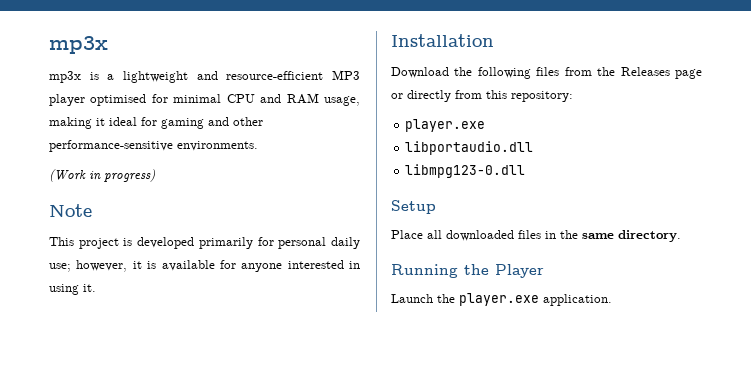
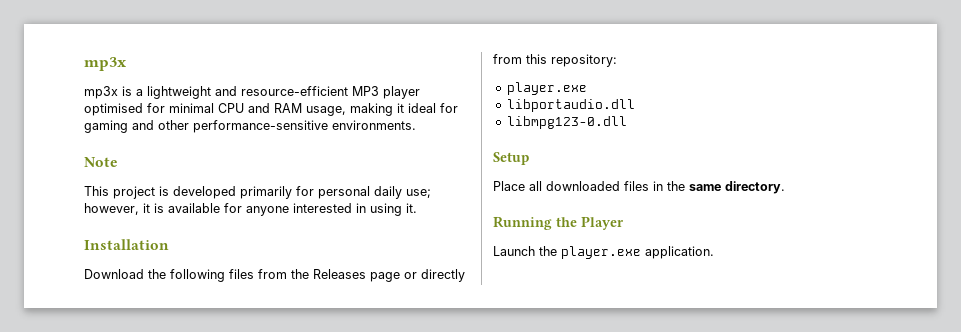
[49,169,155,182] // (Work in progress) -> (416, 125) none

